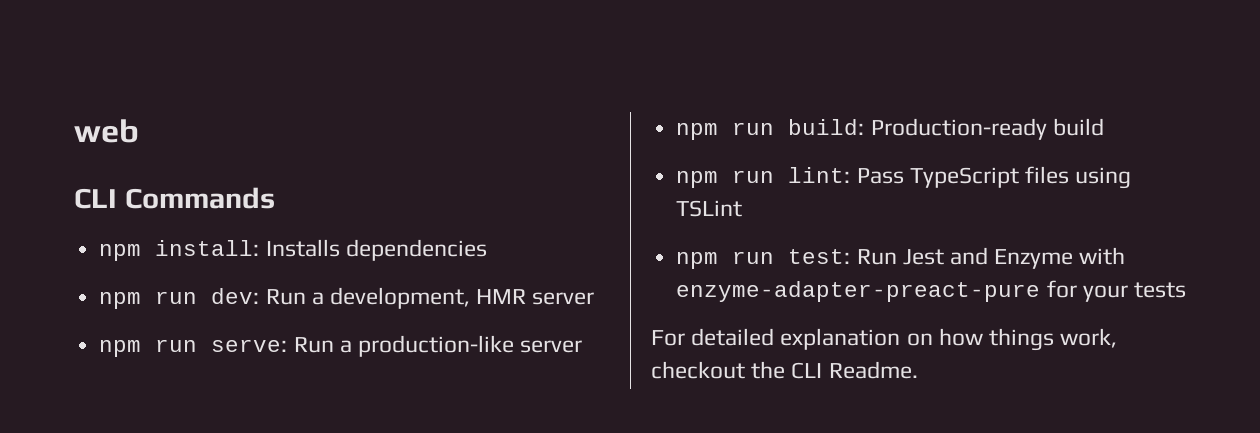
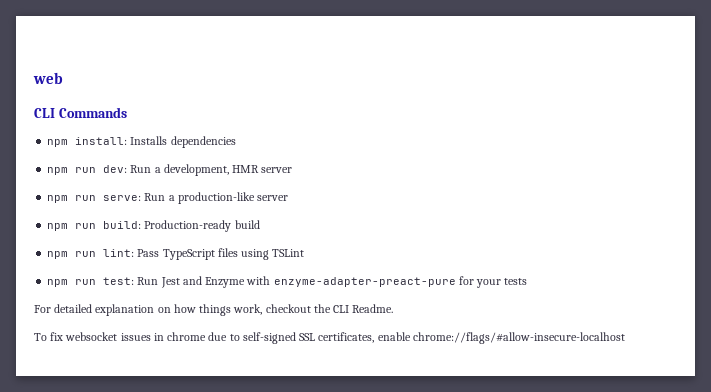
(918, 370) none -> [34,332,625,344] // To fix websocket issues in chrome due to self-signed SSL certificates, enable chrome://flags/#allow-insecure-localhost

